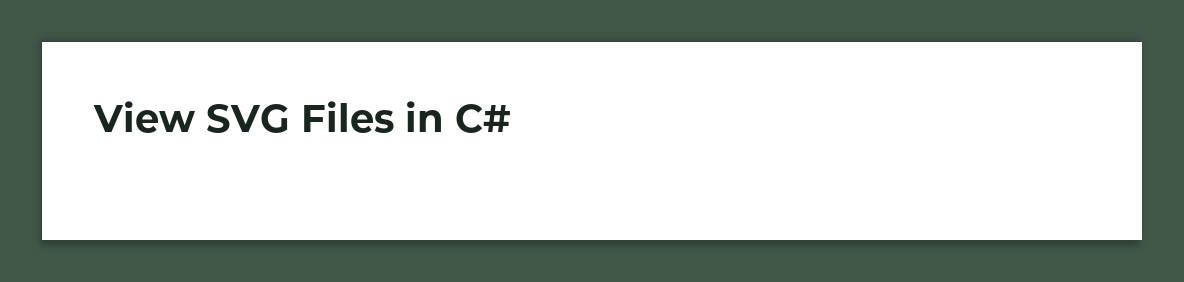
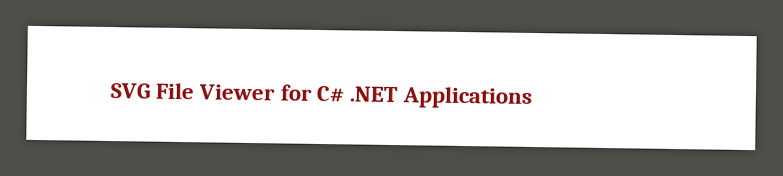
[93,101,511,133] View SVG Files in C# -> [110,82,534,109] SVG File Viewer for C# .NET Applications

